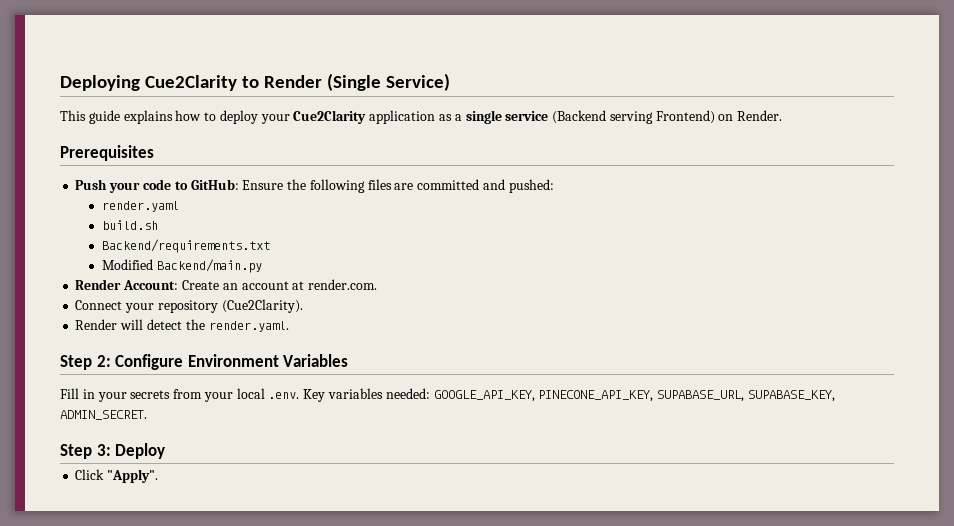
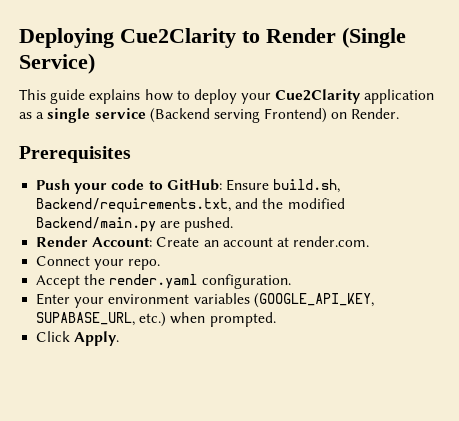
[287,179,554,193] [101,201,179,212] [101,220,158,230] [101,239,270,253] [101,259,262,273] the following files are committed and pushed: // render.yaml // build.sh // Backend/requirements.txt // Modified Backend/main.py -> [273,179,341,193] [36,198,345,213] [36,217,234,232] build.sh, Backend/requirements.txt, and the modified Backend/main.py are pushed.
[157,299,303,313] [75,319,289,332] [60,354,349,370] [60,388,835,402] [60,410,147,420] [60,443,166,459] repository (Cue2Clarity). // Render will detect the render.yaml. // Step 2: Configure Environment Variables // Fill in your secrets from your local .env. Key variables needed: GOOGLE_API_KEY, PINECONE_API_KEY, SUPABASE_URL, SUPABASE_KEY, ADMIN_SECRET. // Step 3: Deploy -> [128,259,161,270] [36,274,291,289] [36,293,374,308] [36,312,276,327] repo. // Accept the render.yaml configuration. // Enter your environment variables (GOOGLE_API_KEY, SUPABASE_URL, etc.) when prompted.
[107,469,159,483] "Apply". -> [74,331,120,346] Apply.

